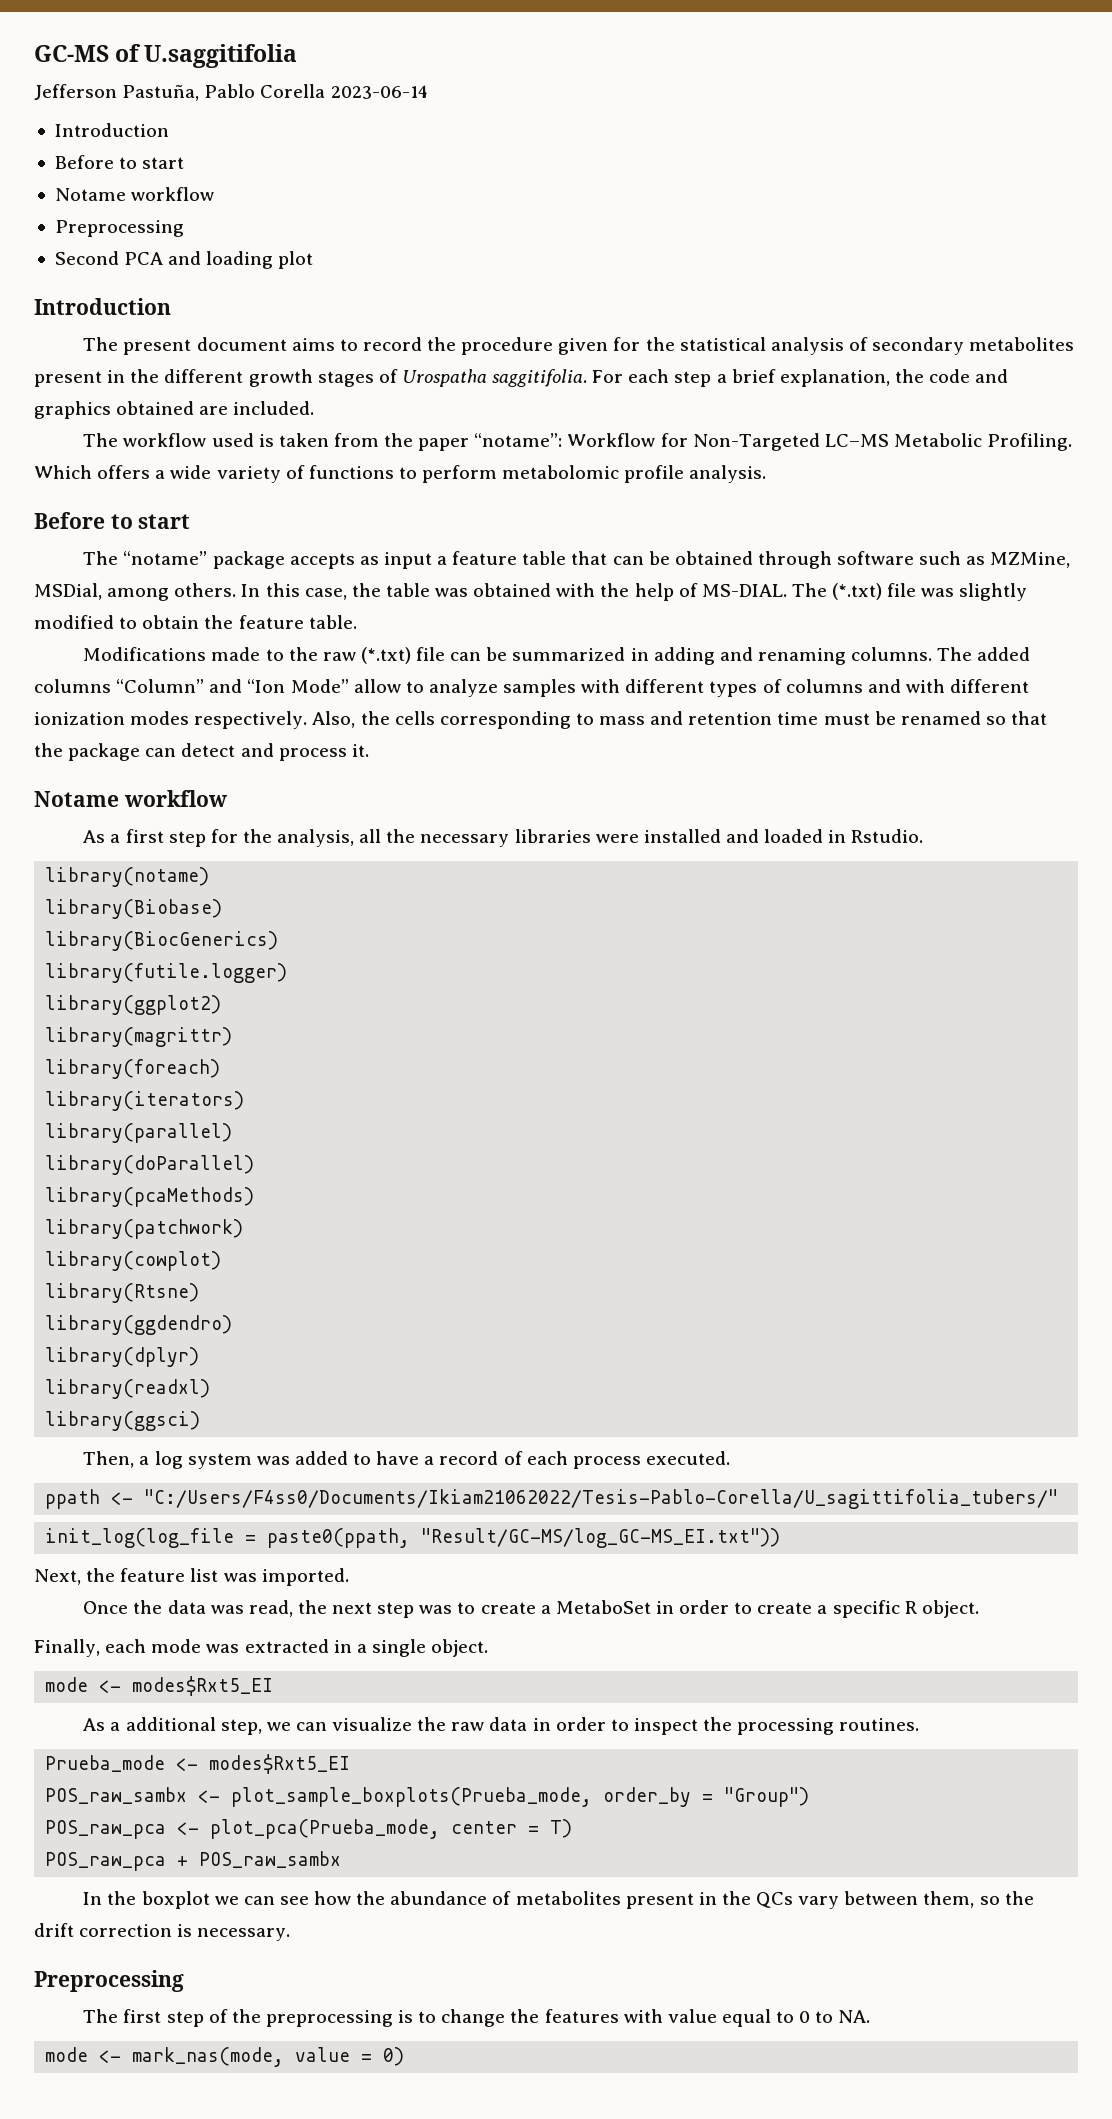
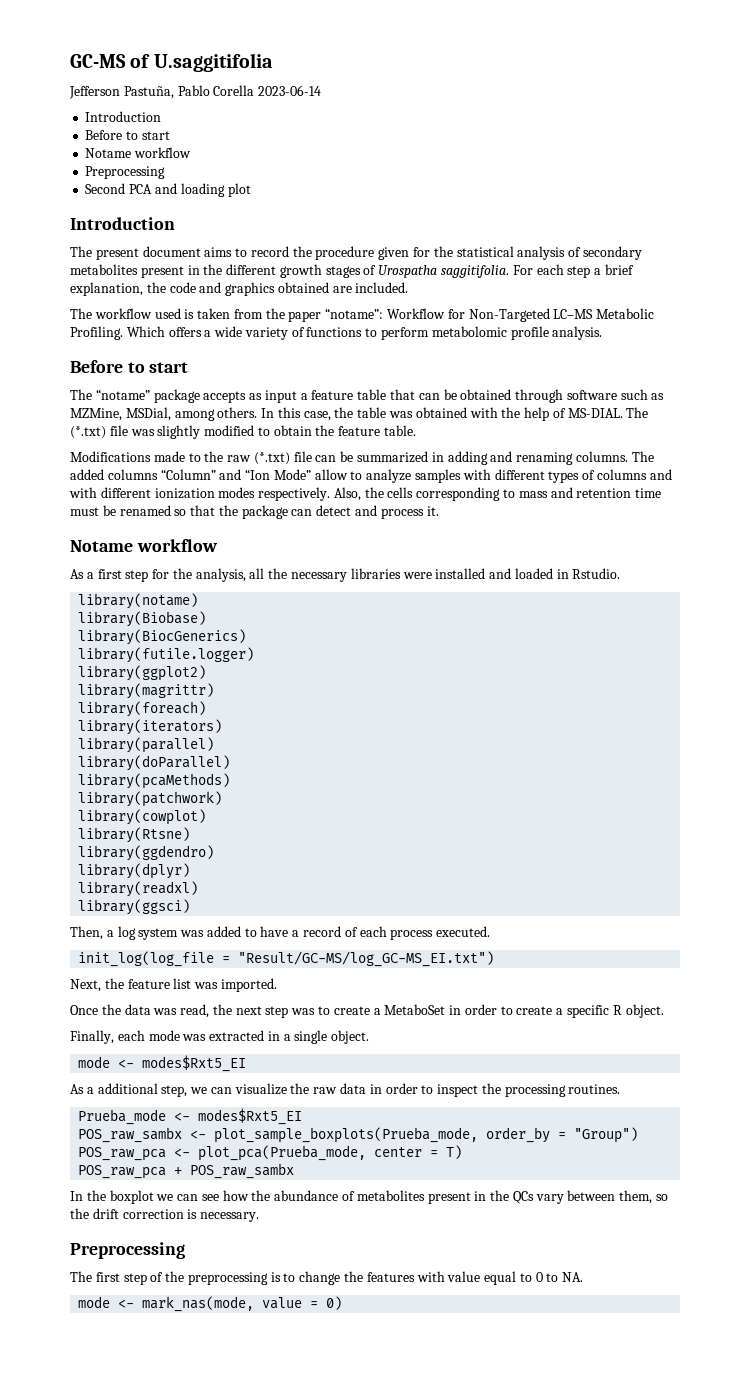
[45,1489,1059,1509] // ppath <- "C:/Users/F4ss0/Documents/Ikiam21062022/Tesis-Pablo-Corella/U_sagittifolia_tubers/" -> (491, 931) none
[267,1528,781,1548] paste0(ppath, "Result/GC-MS/log_GC-MS_EI.txt")) -> [238,951,495,967] "Result/GC-MS/log_GC-MS_EI.txt")

